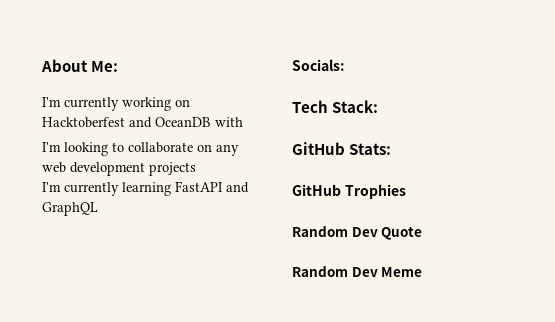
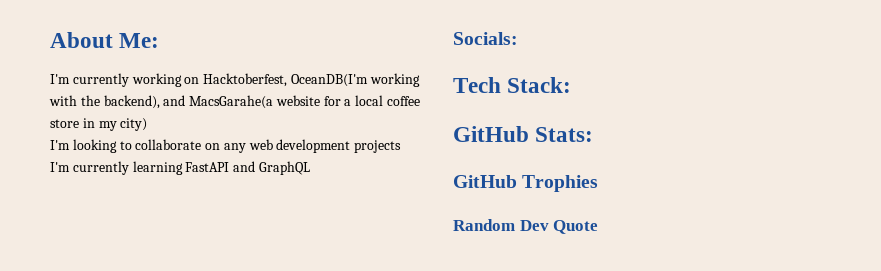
[42,117,243,128] Hacktoberfest and OceanDB with -> [203,73,420,87] [49,95,421,109] [50,118,148,131] Hacktoberfest, OceanDB(I'm working with the backend), and MacsGarahe(a website for a local coffee store in my city)
[292,265,423,277] // Random Dev Meme -> (599, 227) none

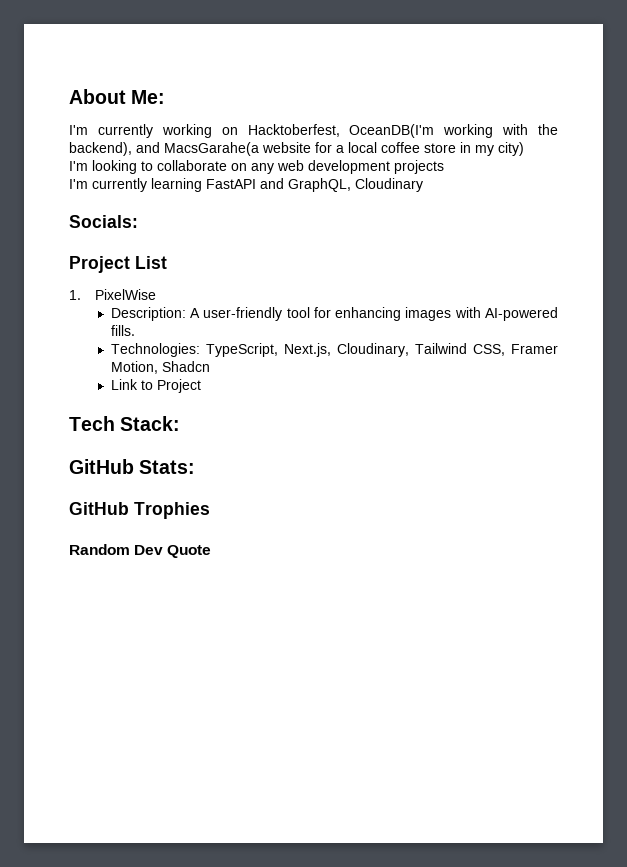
[258,161,310,175] GraphQL -> [288,178,423,192] GraphQL, Cloudinary
(518, 38) none -> [69,256,167,273] [69,289,157,300] [110,307,558,321] [110,325,135,336] [110,343,558,357] [110,361,210,374] [110,379,201,393] // Project List // 1. PixelWise // Description: A user-friendly tool for enhancing images with AI-powered fills. // Technologies: TypeScript, Next.js, Cloudinary, Tailwind CSS, Framer Motion, Shadcn // Link to Project

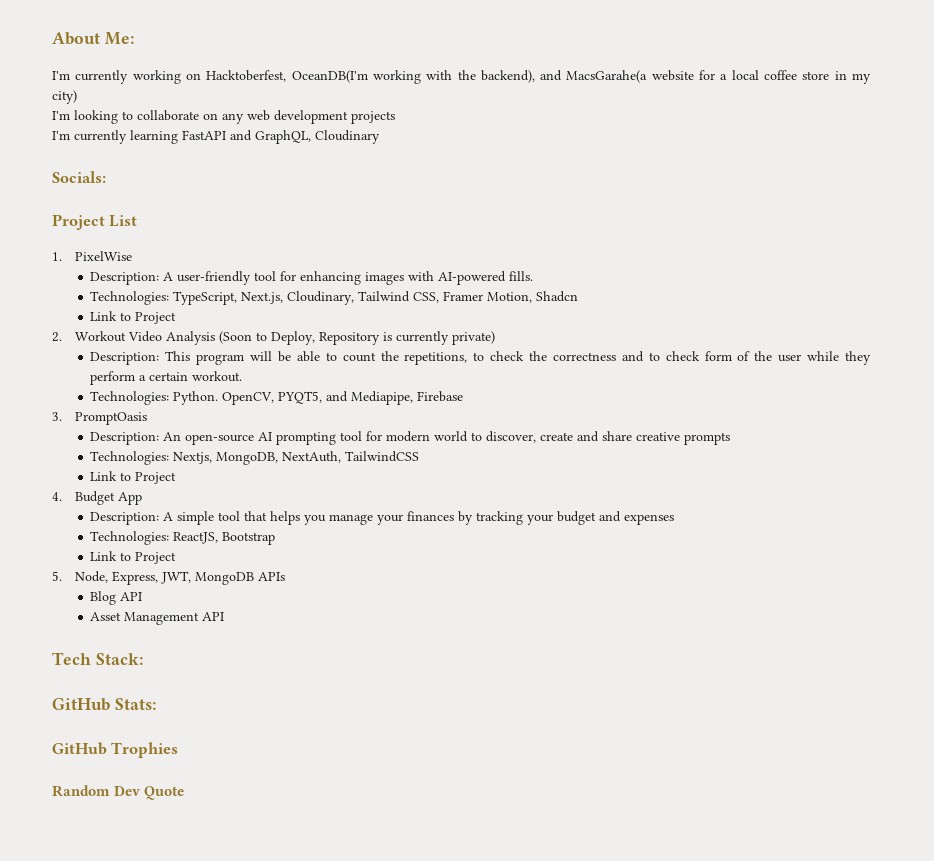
(201, 386) none -> [52,331,496,345] [90,351,871,365] [90,371,243,385] [90,391,464,405] [52,412,148,425] [90,431,731,445] [90,451,420,465] [90,471,177,484] [52,491,143,505] [90,511,675,525] [90,531,276,545] [90,551,177,564] [52,571,286,585] [90,591,143,605] [90,612,225,625] // 2. Workout Video Analysis (Soon to Deploy, Repository is currently private) // Description: This program will be able to count the repetitions, to check the correctness and to check form of the user while they perform a certain workout. // Technologies: Python. OpenCV, PYQT5, and Mediapipe, Firebase // 3. PromptOasis // Description: An open-source AI prompting tool for modern world to discover, create and share creative prompts // Technologies: Nextjs, MongoDB, NextAuth, TailwindCSS // Link to Project // 4. Budget App // Description: A simple tool that helps you manage your finances by tracking your budget and expenses // Technologies: ReactJS, Bootstrap // Link to Project // 5. Node, Express, JWT, MongoDB APIs // Blog API // Asset Management API

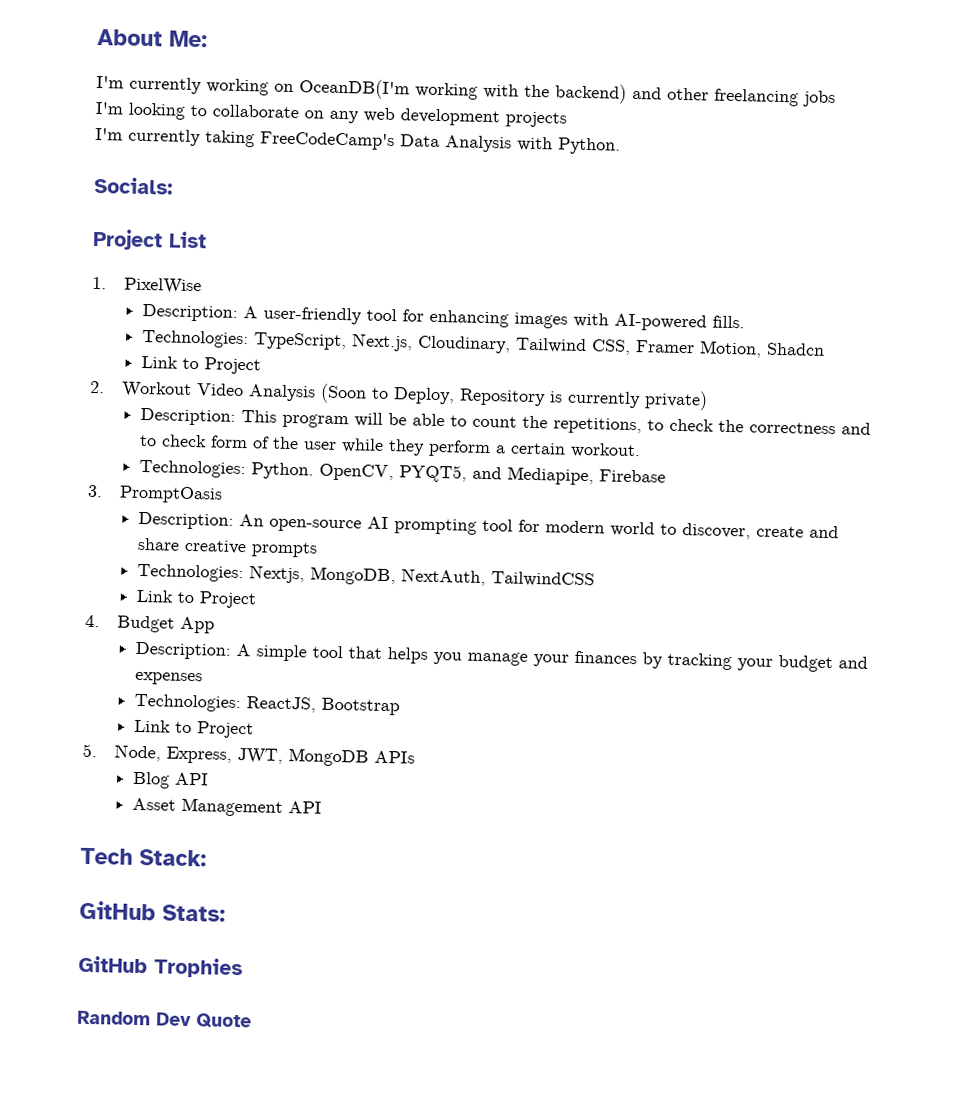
[206,70,287,82] Hacktoberfest, -> (294, 87) none
[480,70,871,84] [52,90,77,104] backend), and MacsGarahe(a website for a local coffee store in my city) -> [555,83,836,108] backend) and other freelancing jobs
[130,130,380,144] learning FastAPI and GraphQL, Cloudinary -> [205,130,621,155] taking FreeCodeCamp's Data Analysis with Python.

